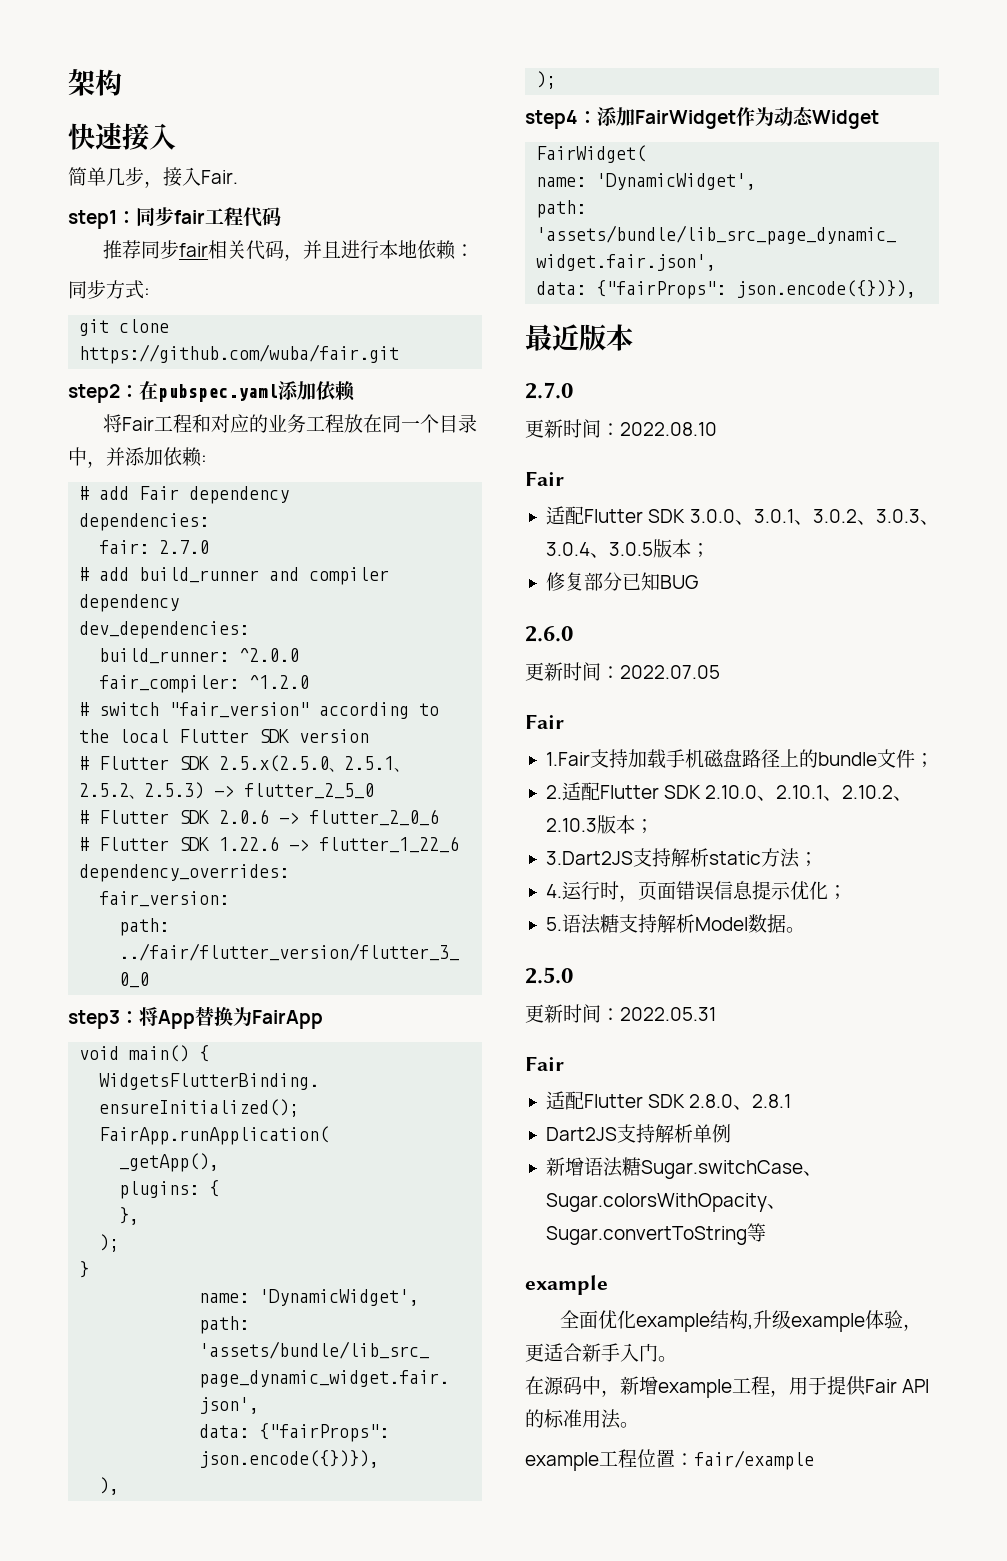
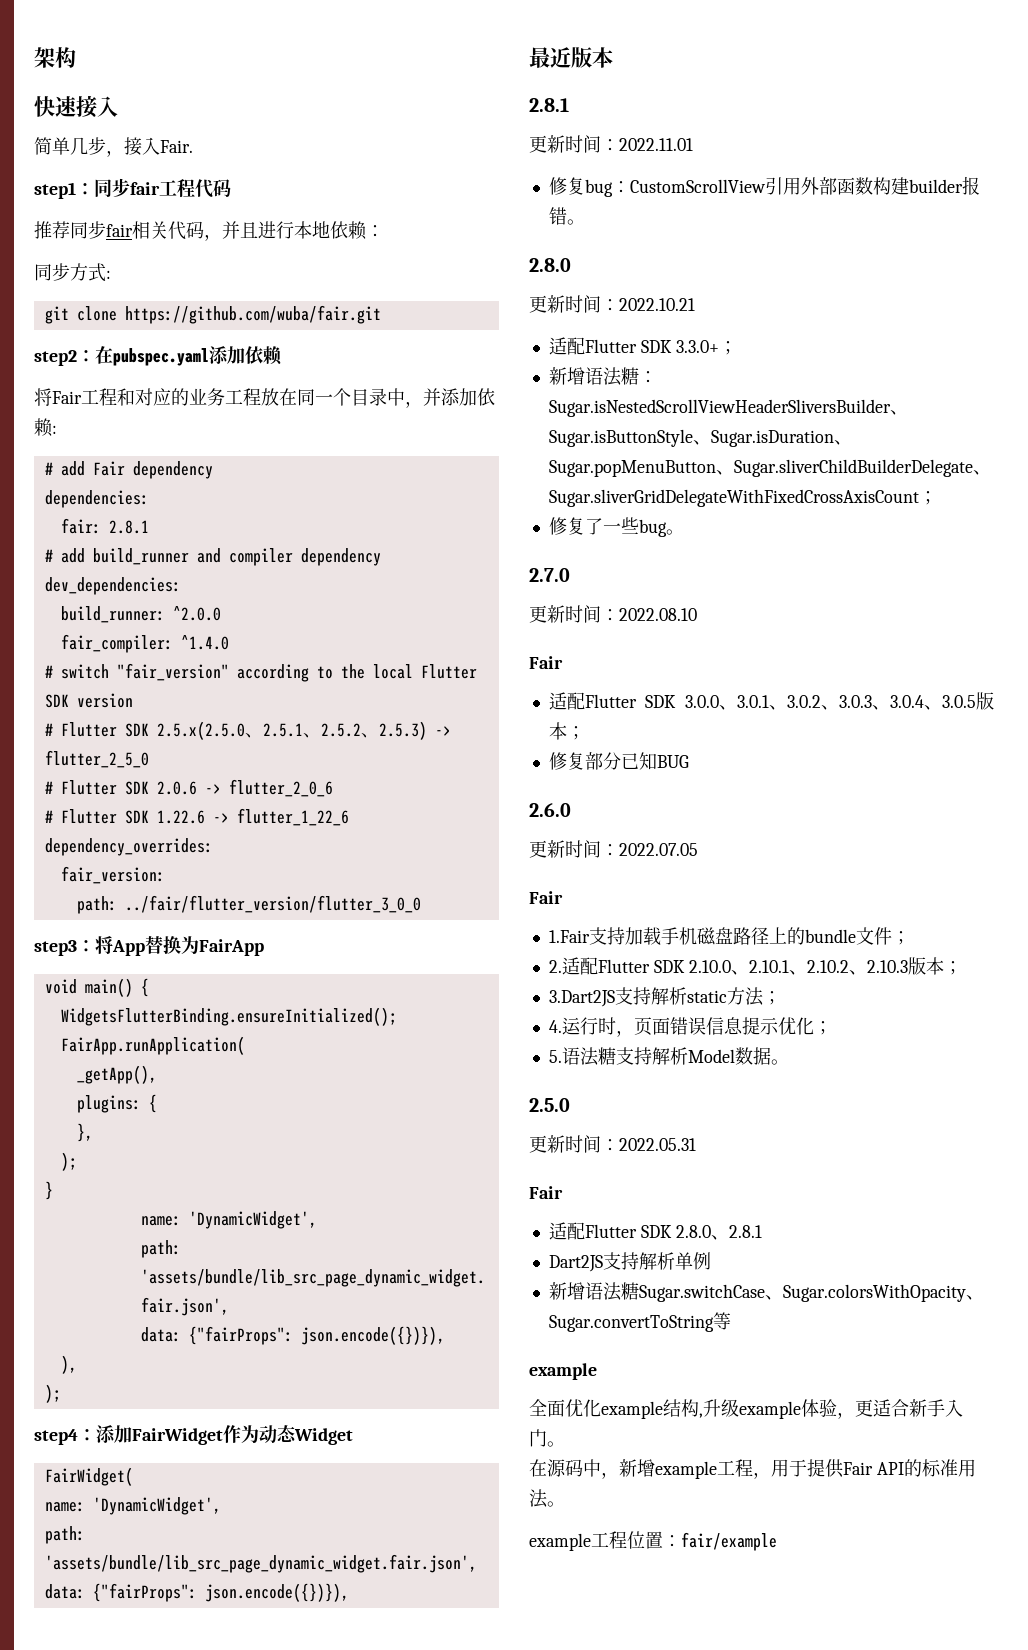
[159,540,210,554] 2.7.0 -> [108,520,149,534] 2.8.1
[249,675,310,689] ^1.2.0 -> [180,635,229,650] ^1.4.0
(633, 337) none -> [529,98,569,112] [529,135,693,153] [548,176,980,197] [548,207,585,225] [529,258,571,272] [529,295,695,313] [548,337,737,355] [548,367,657,386] [548,399,908,417] [548,429,852,447] [548,459,991,477] [548,489,937,507] [548,517,684,537] // 2.8.1 // 更新时间：2022.11.01 // 修复bug：CustomScrollView引用外部函数构建builder报错。 // 2.8.0 // 更新时间：2022.10.21 // 适配Flutter SDK 3.3.0+； // 新增语法糖：Sugar.isNestedScrollViewHeaderSliversBuilder、Sugar.isButtonStyle、Sugar.isDuration、Sugar.popMenuButton、Sugar.sliverChildBuilderDelegate、Sugar.sliverGridDelegateWithFixedCrossAxisCount； // 修复了一些bug。

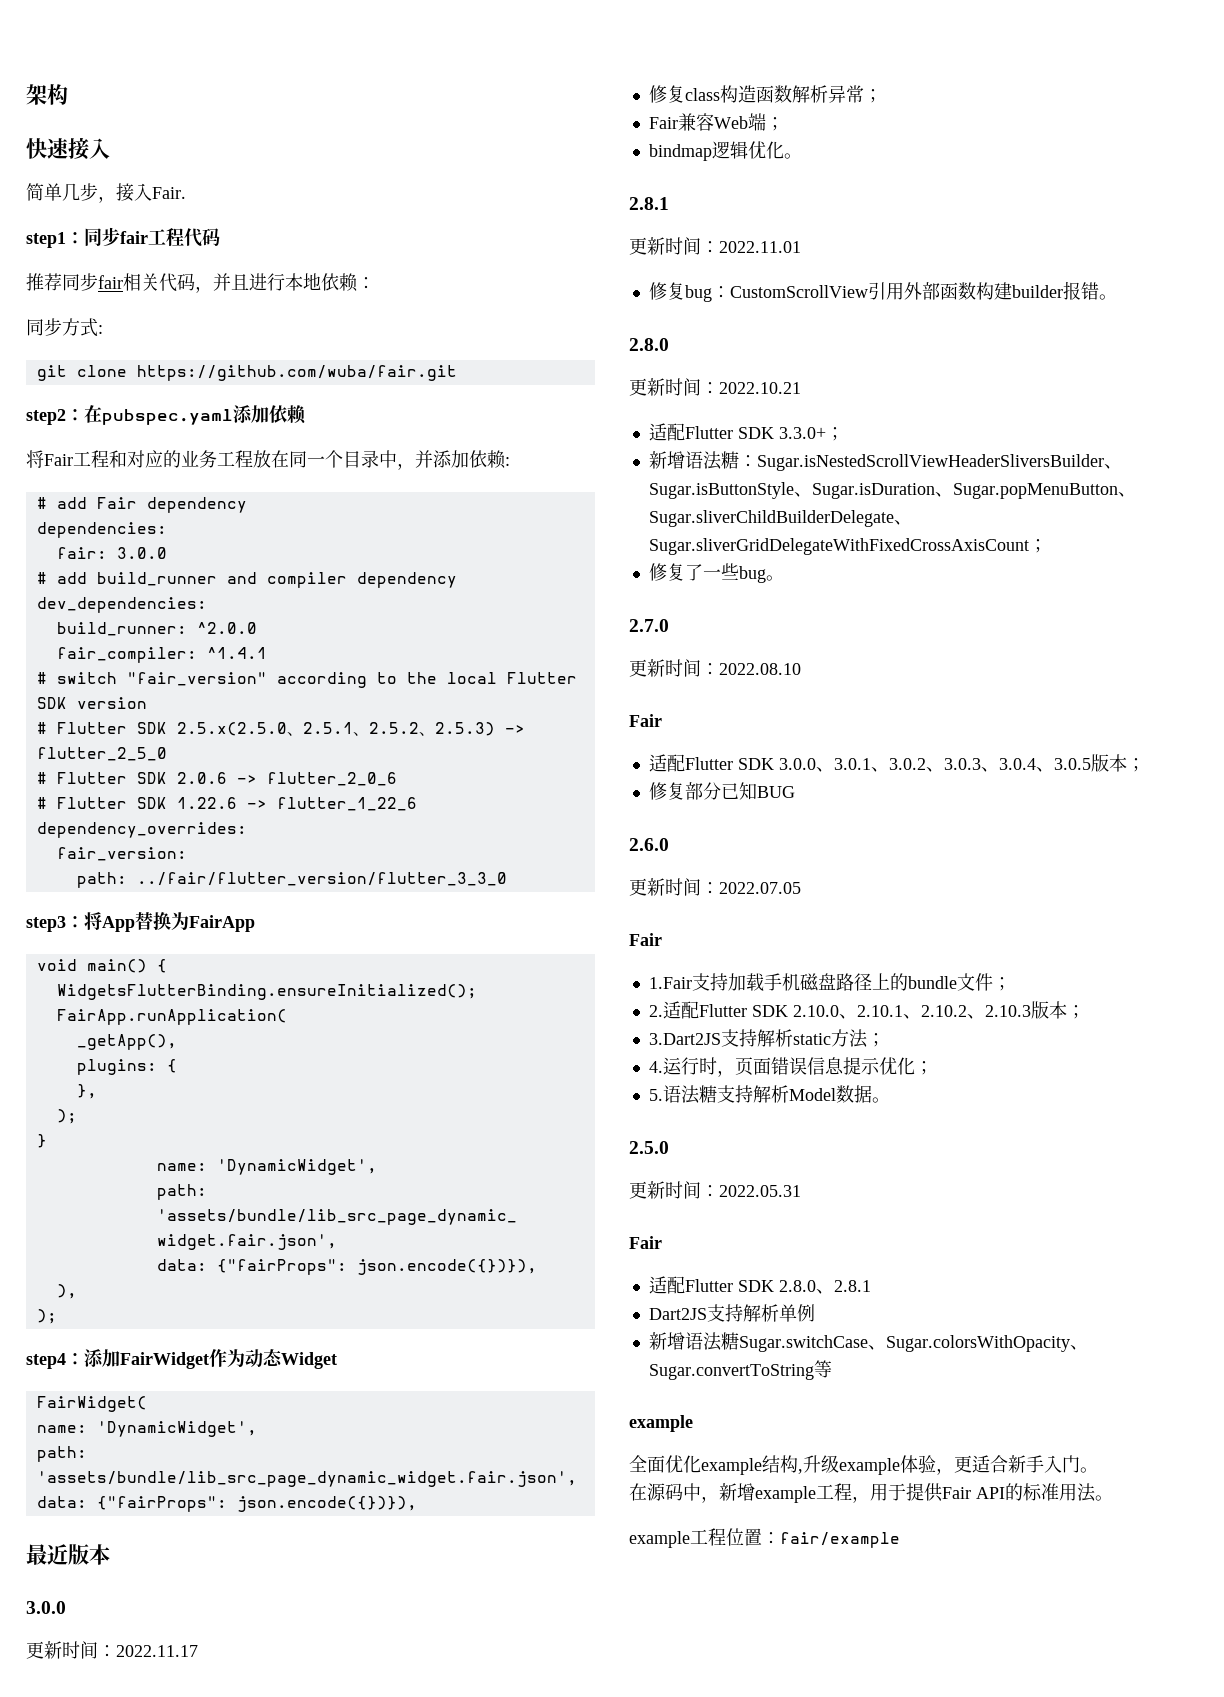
[108,520,149,534] 2.8.1 -> [116,547,167,559] 3.0.0
[180,635,229,650] ^1.4.0 -> [206,647,267,659] ^1.4.1
[124,895,421,913] ../fair/flutter_version/flutter_3_0_0 -> [136,872,507,886] ../fair/flutter_version/flutter_3_3_0
(613, 57) none -> [26,1601,66,1614] [26,1641,198,1659] [648,85,882,103] [648,113,784,131] [648,141,802,161] // 3.0.0 // 更新时间：2022.11.17 // 修复class构造函数解析异常； // Fair兼容Web端； // bindmap逻辑优化。

